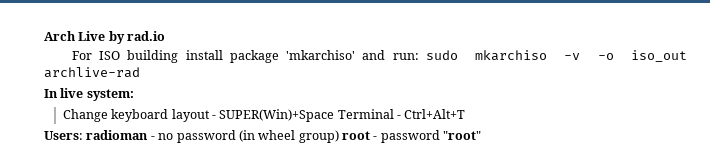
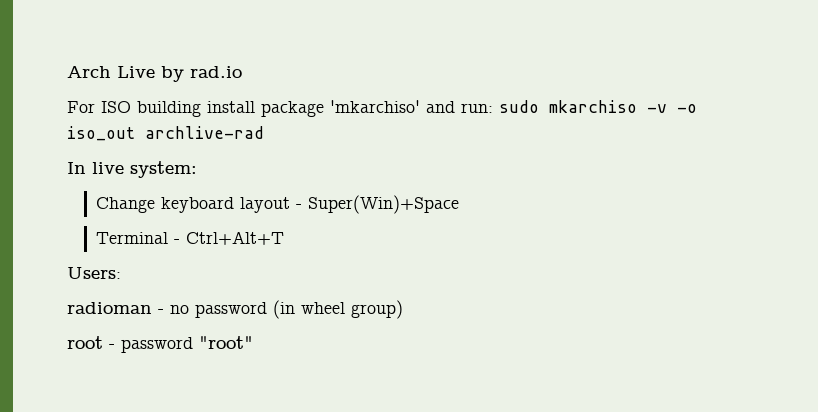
[219,109,335,122] SUPER(Win)+Space -> [308,195,460,214] Super(Win)+Space //
(83, 135) none -> (121, 273) //
(339, 136) none -> (403, 309) //

